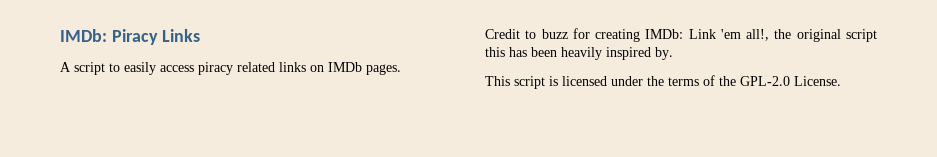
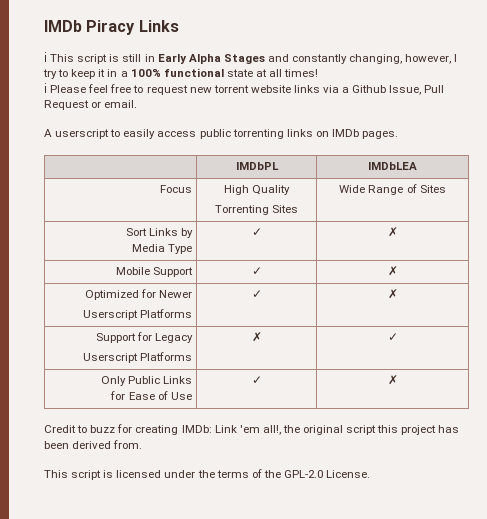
[60,29,107,42] IMDb: -> [44,20,82,32] IMDb
(201, 35) none -> [44,52,458,64] [43,68,319,79] [44,83,445,95] [44,100,138,110] // ℹ This script is still in Early Alpha Stages and constantly changing, however, I try to keep it in a 100% functional state at all times! // ℹ Please feel free to request new torrent website links via a Github Issue, Pull Request or email.
[74,62,105,75] script -> [55,129,110,139] userscript
[198,62,275,75] piracy related -> [199,129,284,139] public torrenting
(401, 69) none -> [235,162,279,170] [368,162,417,170] [159,185,192,193] [223,185,291,195] [214,205,299,215] [339,184,446,195] [125,228,193,238] [131,244,192,254] [251,228,262,236] [387,227,398,237] [115,267,193,277] [251,267,262,275] [387,266,398,276] [84,289,192,300] [82,309,192,320] [251,290,262,298] [387,289,398,299] [95,332,193,343] [82,352,192,363] [251,332,262,342] [387,333,398,341] [100,376,192,386] [110,391,192,400] [251,376,262,384] [387,375,398,385] // | IMDbPL | IMDbLEA // Focus | High Quality // Torrenting Sites | Wide Range of Sites // Sort Links by // Media Type | ✓ | ✗ // Mobile Support | ✓ | ✗ // Optimized for Newer // Userscript Platforms | ✓ | ✗ // Support for Legacy // Userscript Platforms | ✗ | ✓ // Only Public Links // for Ease of Use | ✓ | ✗
(505, 52) none -> [401,425,437,435] project
[561,47,673,60] heavily inspired by. -> [72,440,143,449] derived from.

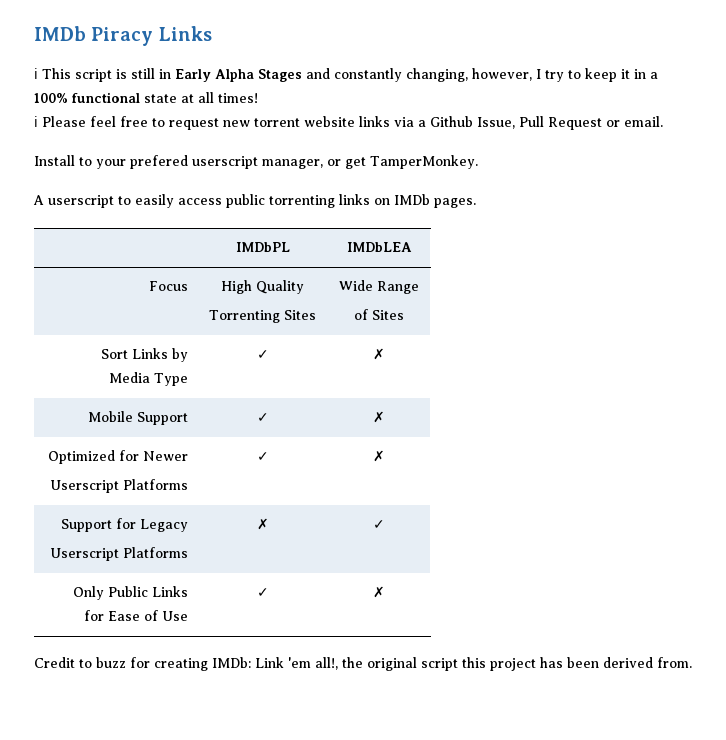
(138, 104) none -> [34,155,478,169] // Install to your prefered userscript manager, or get TamperMonkey.
(404, 190) none -> (419, 287) //
[44,469,371,480] // This script is licensed under the terms of the GPL-2.0 License. -> (692, 662) none

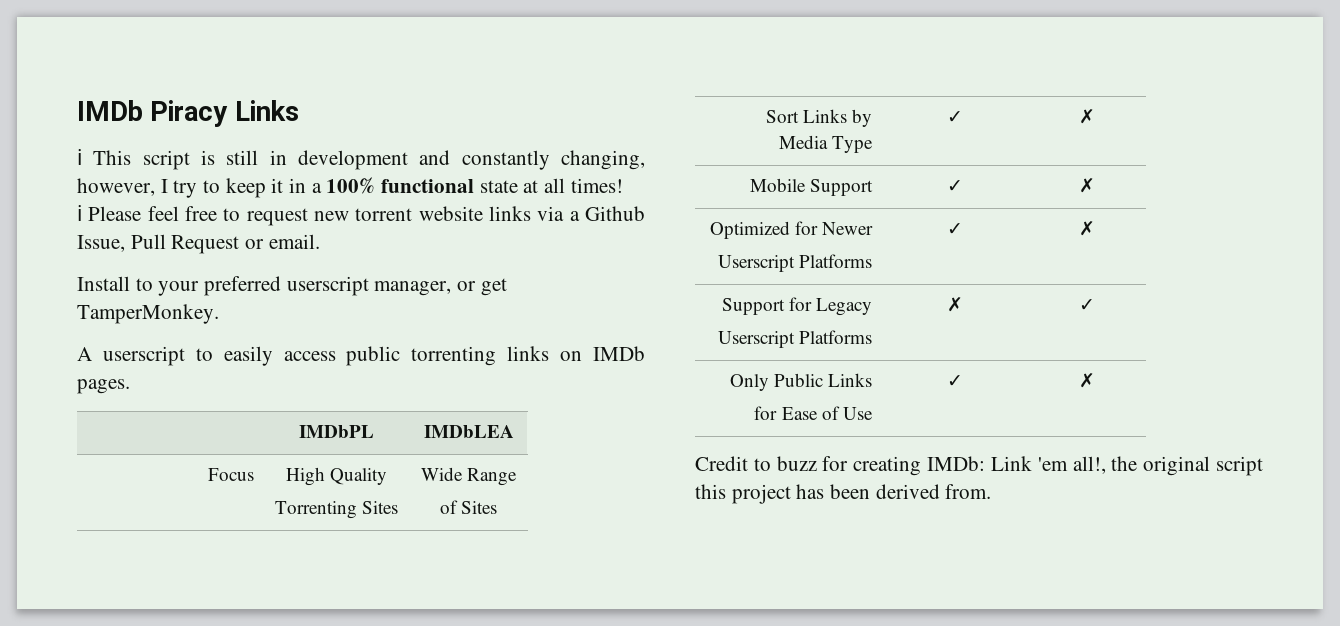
[175,69,302,82] Early Alpha Stages -> [298,150,408,170] development
[130,155,188,169] prefered -> [204,276,282,296] preferred

